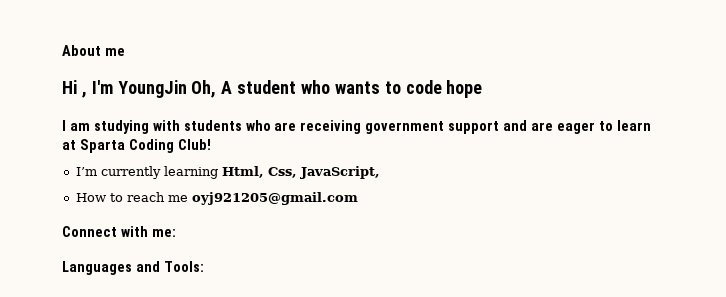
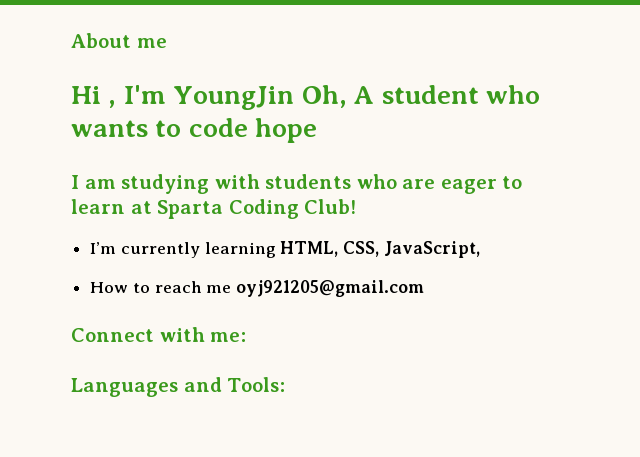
[300,120,554,134] receiving government support and are -> (436, 184) none
[221,166,297,178] Html, Css, -> [280,241,380,257] HTML, CSS,

